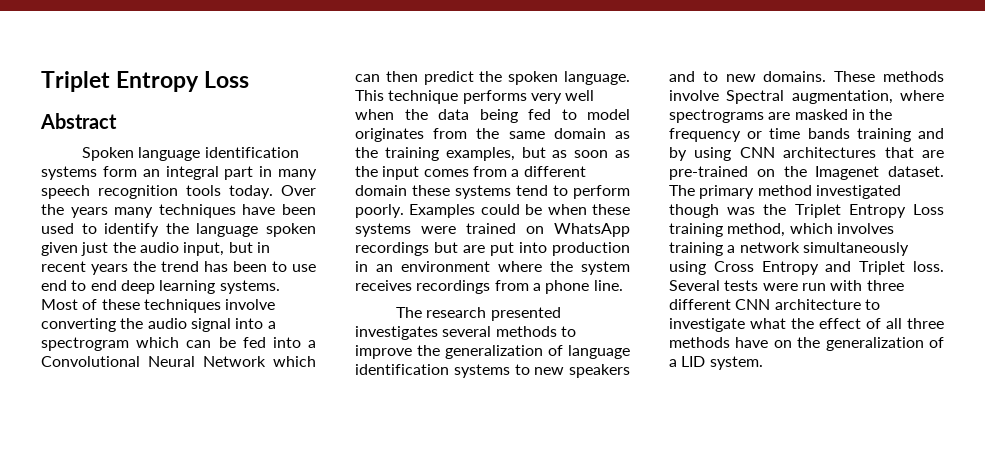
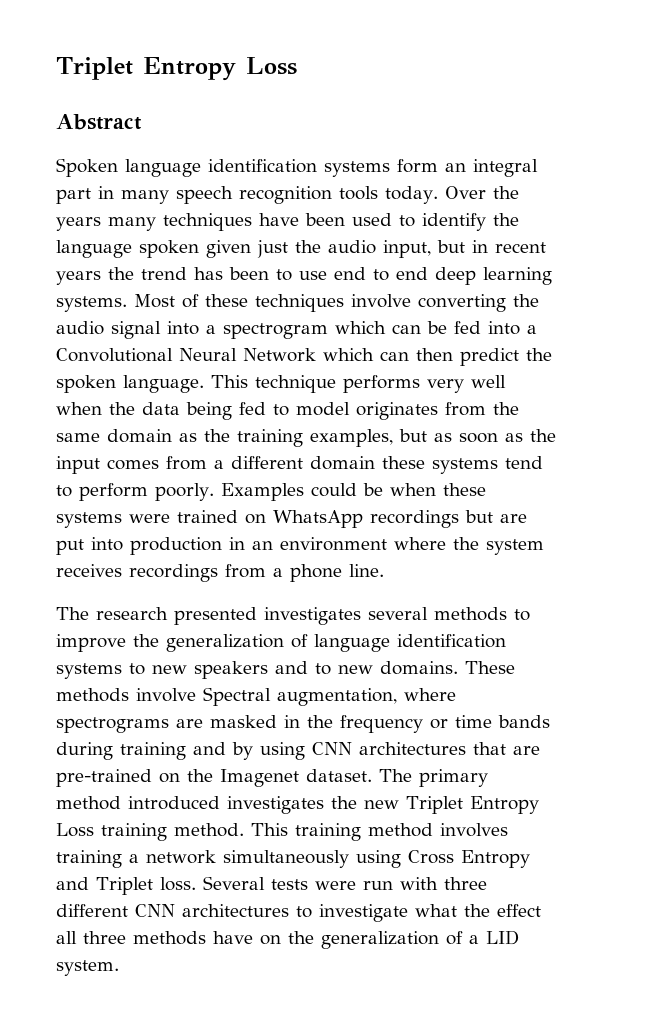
(850, 133) none -> [56,742,113,760] during
[815,185,901,199] [669,204,944,218] [669,223,833,237] investigated though was the Triplet Entropy Loss training method, which -> [128,796,539,814] [56,823,433,841] introduced investigates the new Triplet Entropy Loss training method. This training method
[774,299,861,310] architecture -> [182,904,289,917] architectures
[866,318,881,329] of -> (541, 910) none

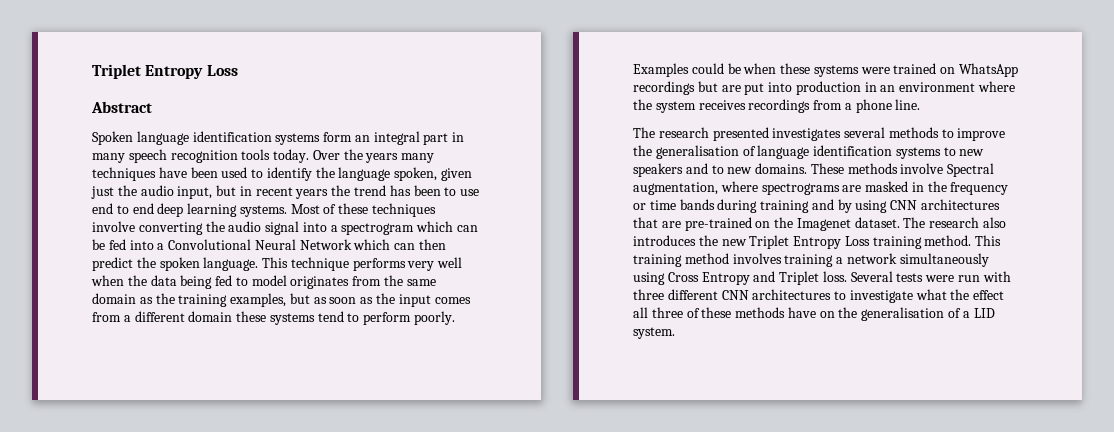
[139,240,199,258] spoken -> [394,167,438,181] spoken,
[166,634,284,652] generalization -> [655,145,739,159] generalisation
[419,769,488,787] [56,796,324,814] primary method introduced investigates -> [929,217,1007,228] [633,235,696,246] research also introduces
(126, 937) none -> [686,307,732,318] of these
[321,931,439,949] generalization -> [861,307,945,321] generalisation

